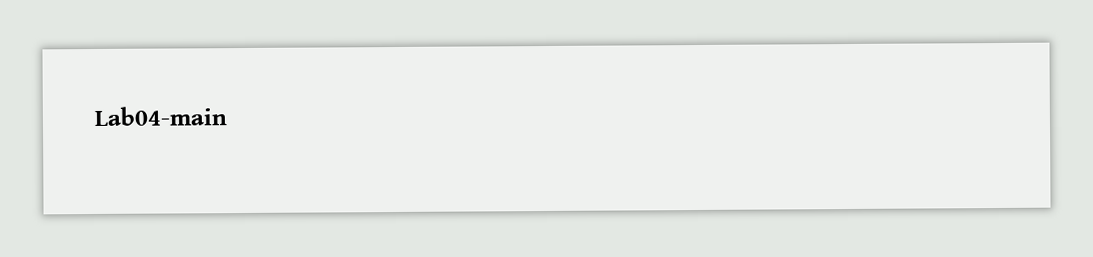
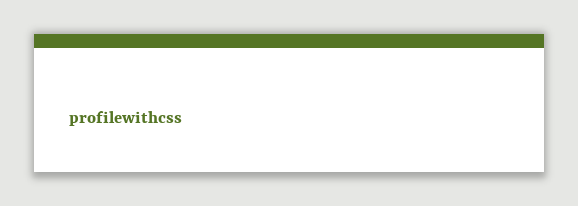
[94,106,227,126] Lab04-main -> [69,111,182,126] profilewithcss

